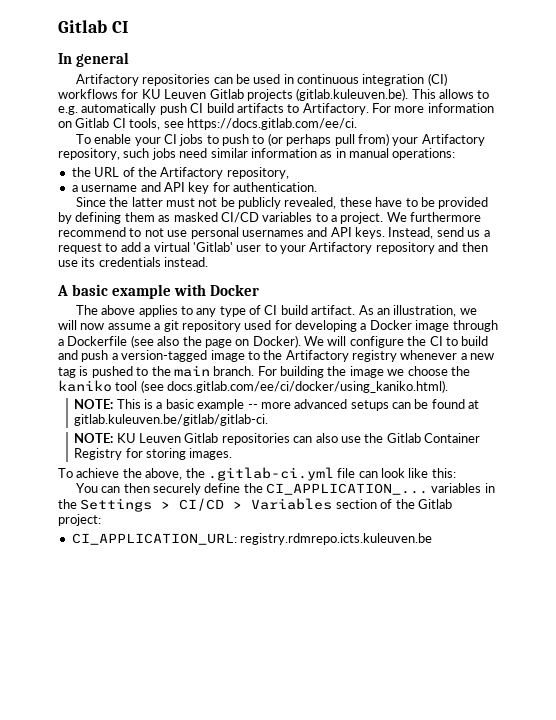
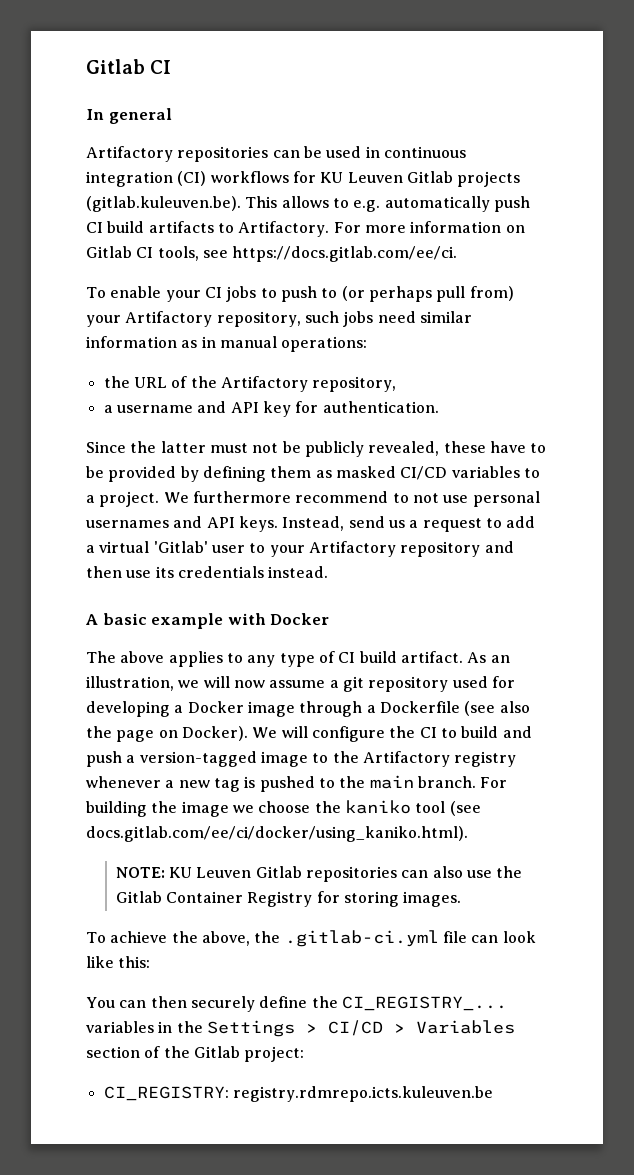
[74,399,480,411] [74,414,269,426] // NOTE: This is a basic example -- more advanced setups can be found at gitlab.kuleuven.be/gitlab/gitlab-ci. -> (468, 834) none
[266,483,429,495] CI_APPLICATION_... -> [341,996,507,1011] CI_REGISTRY_...
[71,533,237,545] CI_APPLICATION_URL: -> [103,1086,229,1101] CI_REGISTRY:

